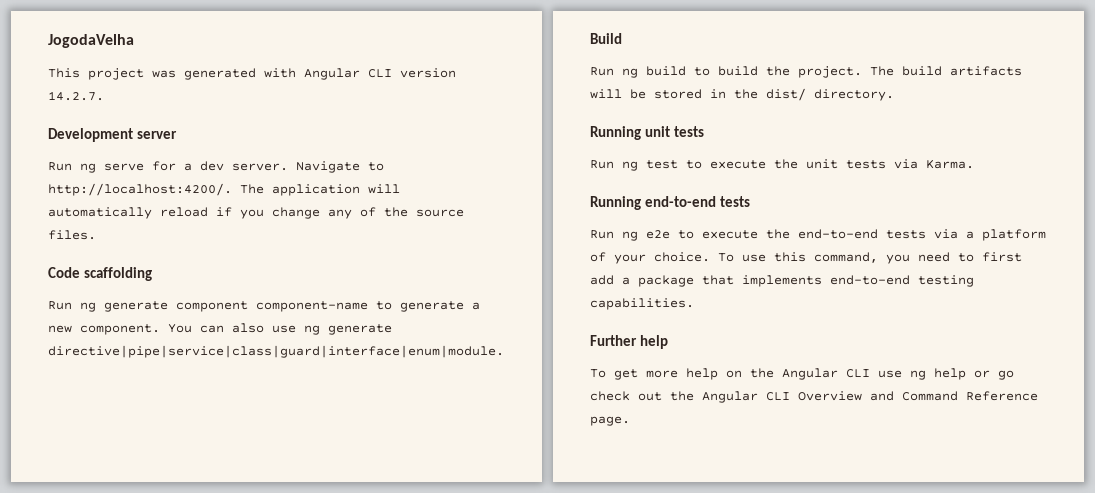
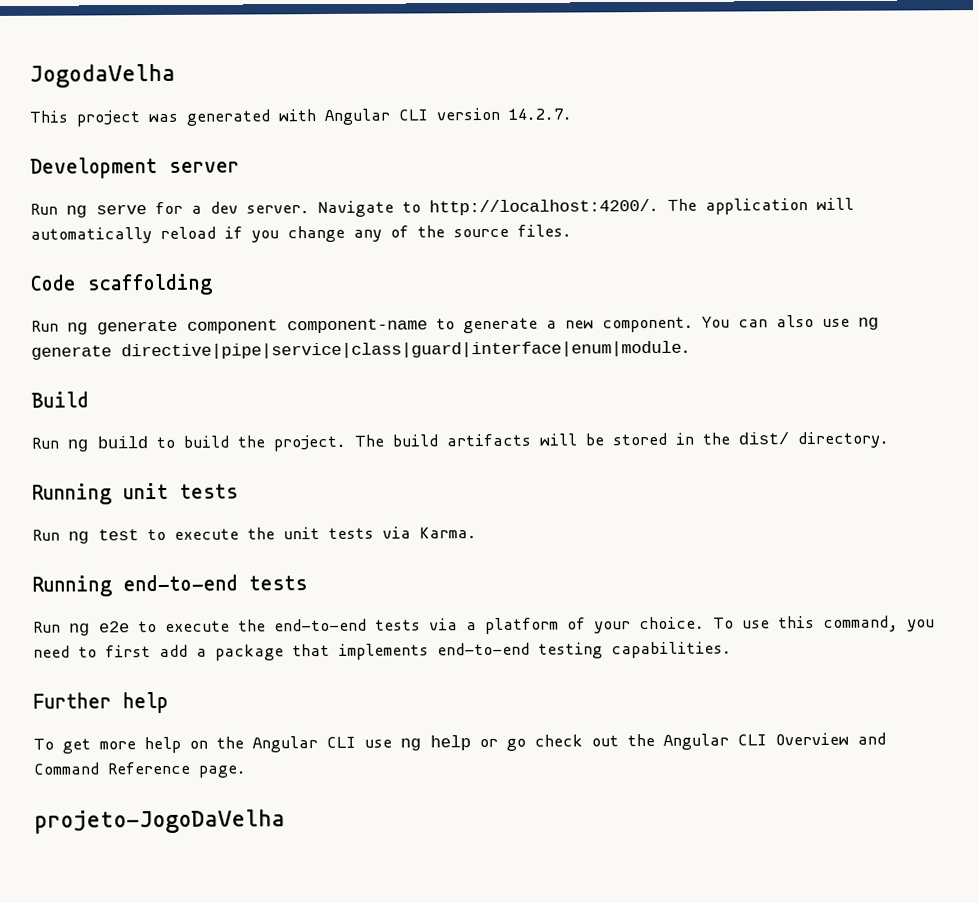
(630, 421) none -> [34,809,286,834] // projeto-JogoDaVelha

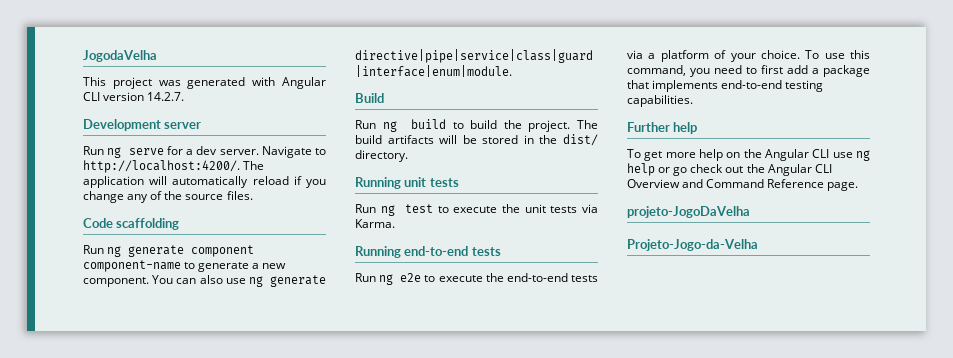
(286, 821) none -> [627,239,758,251] // Projeto-Jogo-da-Velha

